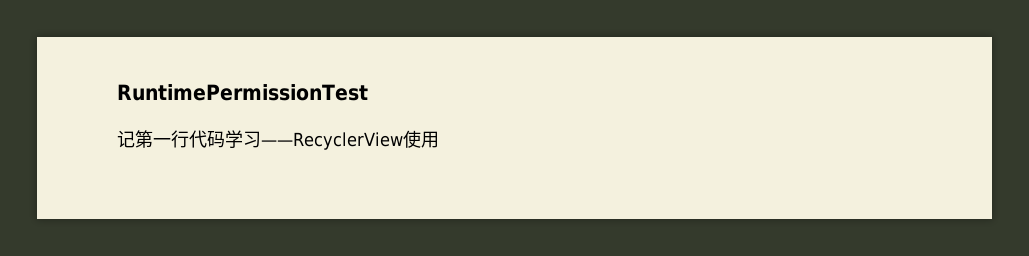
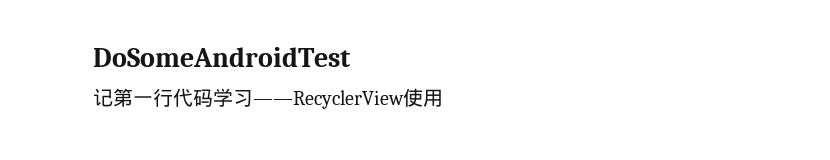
[117,84,368,101] RuntimePermissionTest -> [93,47,351,67] DoSomeAndroidTest

